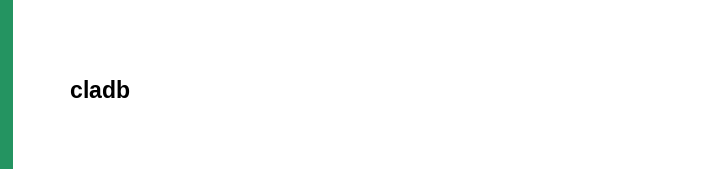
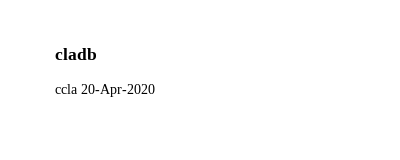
(130, 89) none -> [55,84,155,97] // ccla 20-Apr-2020

